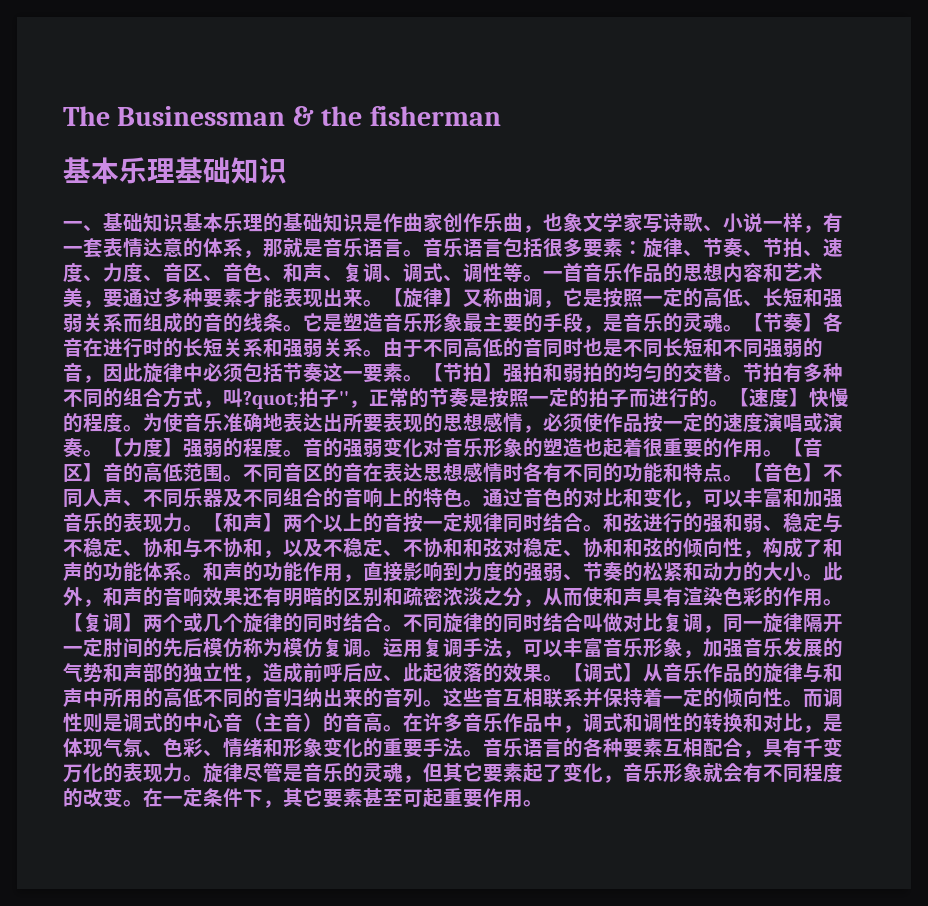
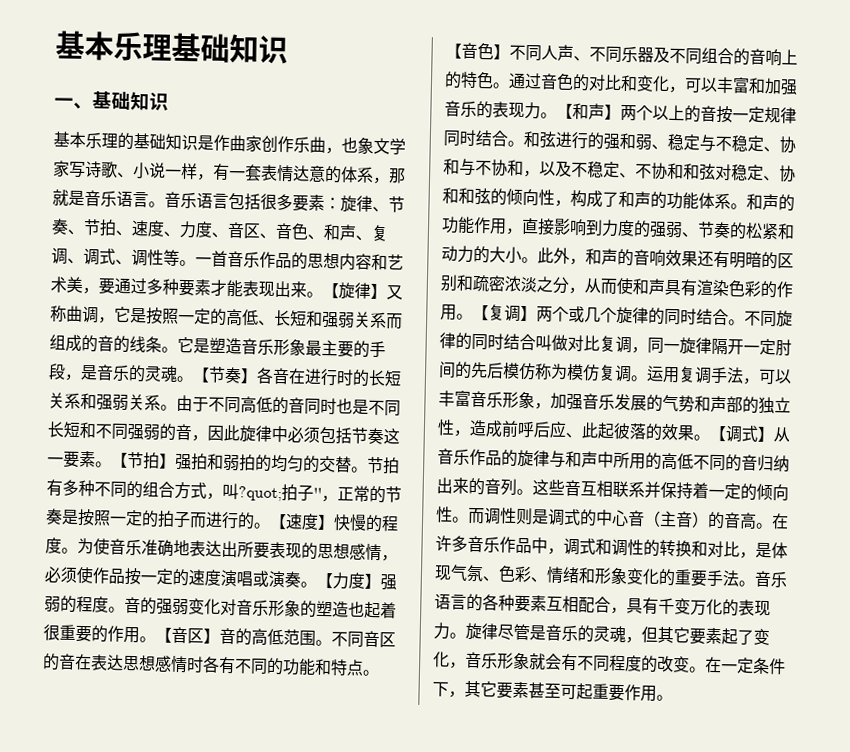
[63,106,501,126] The Businessman & the fisherman // -> (55, 44) none
(183, 222) none -> (169, 101) //

